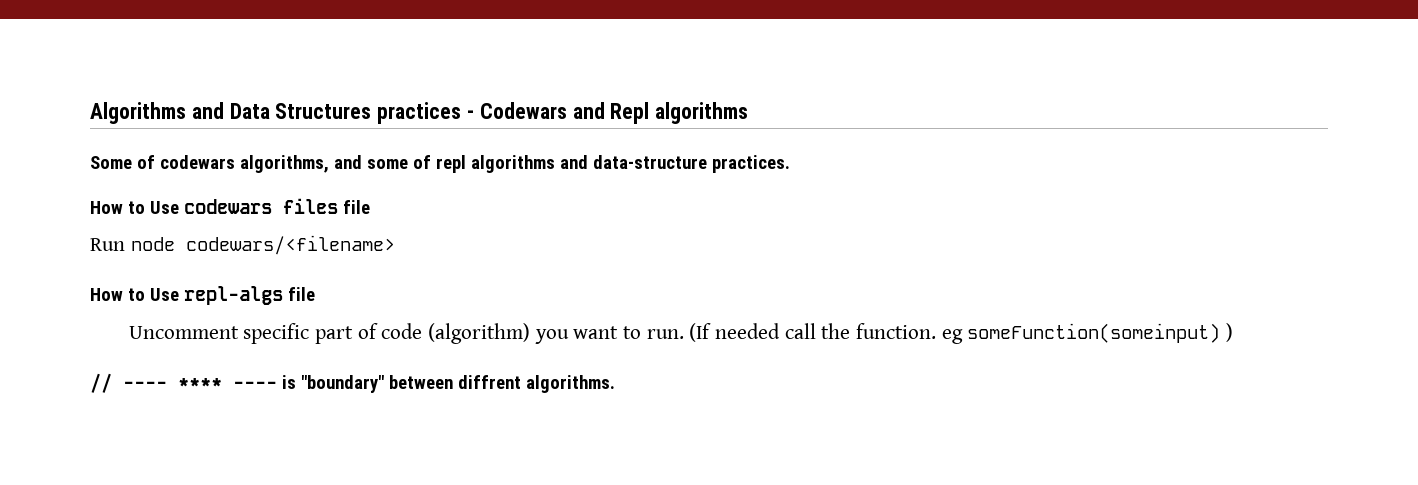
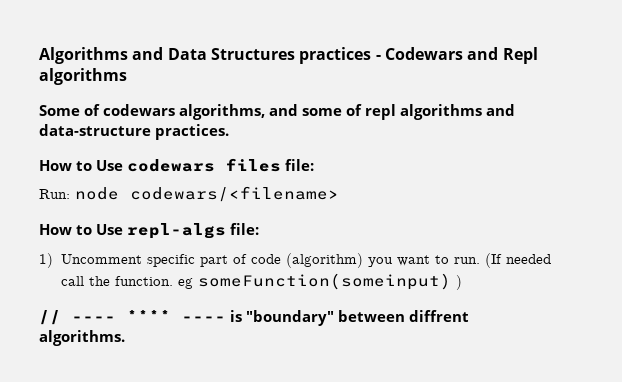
[342,200,370,214] [90,238,125,251] file // Run -> [285,159,314,171] [39,189,70,199] file: // Run:
[287,287,315,301] file // -> [230,223,259,235] [39,253,53,268] file: // 1)

